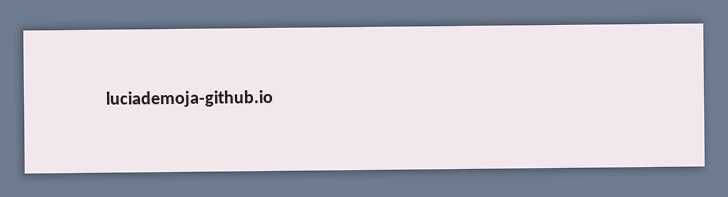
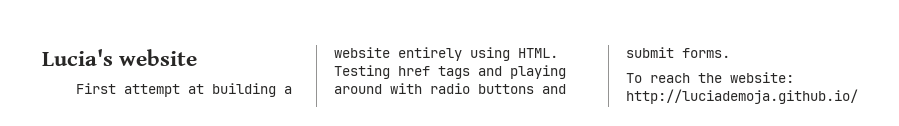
[105,89,274,108] luciademoja-github.io -> [42,49,198,66] [75,83,292,97] [334,47,558,61] [334,65,566,79] [334,83,566,94] [626,47,730,58] [626,72,794,83] [626,89,858,104] Lucia's website // First attempt at building a website entirely using HTML. Testing href tags and playing around with radio buttons and submit forms. // To reach the website: http://luciademoja.github.io/

